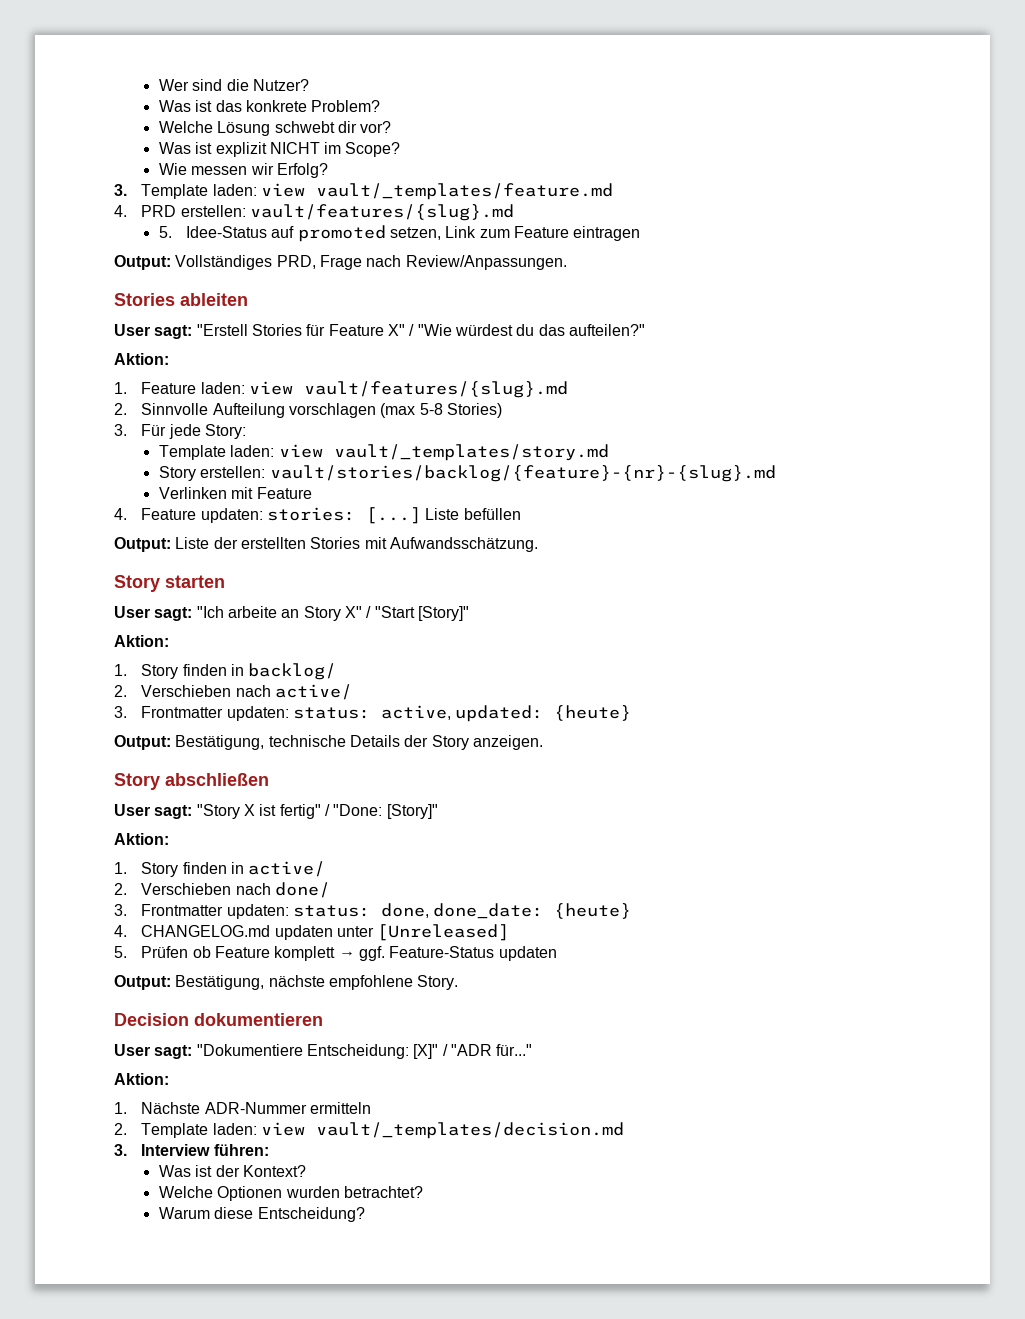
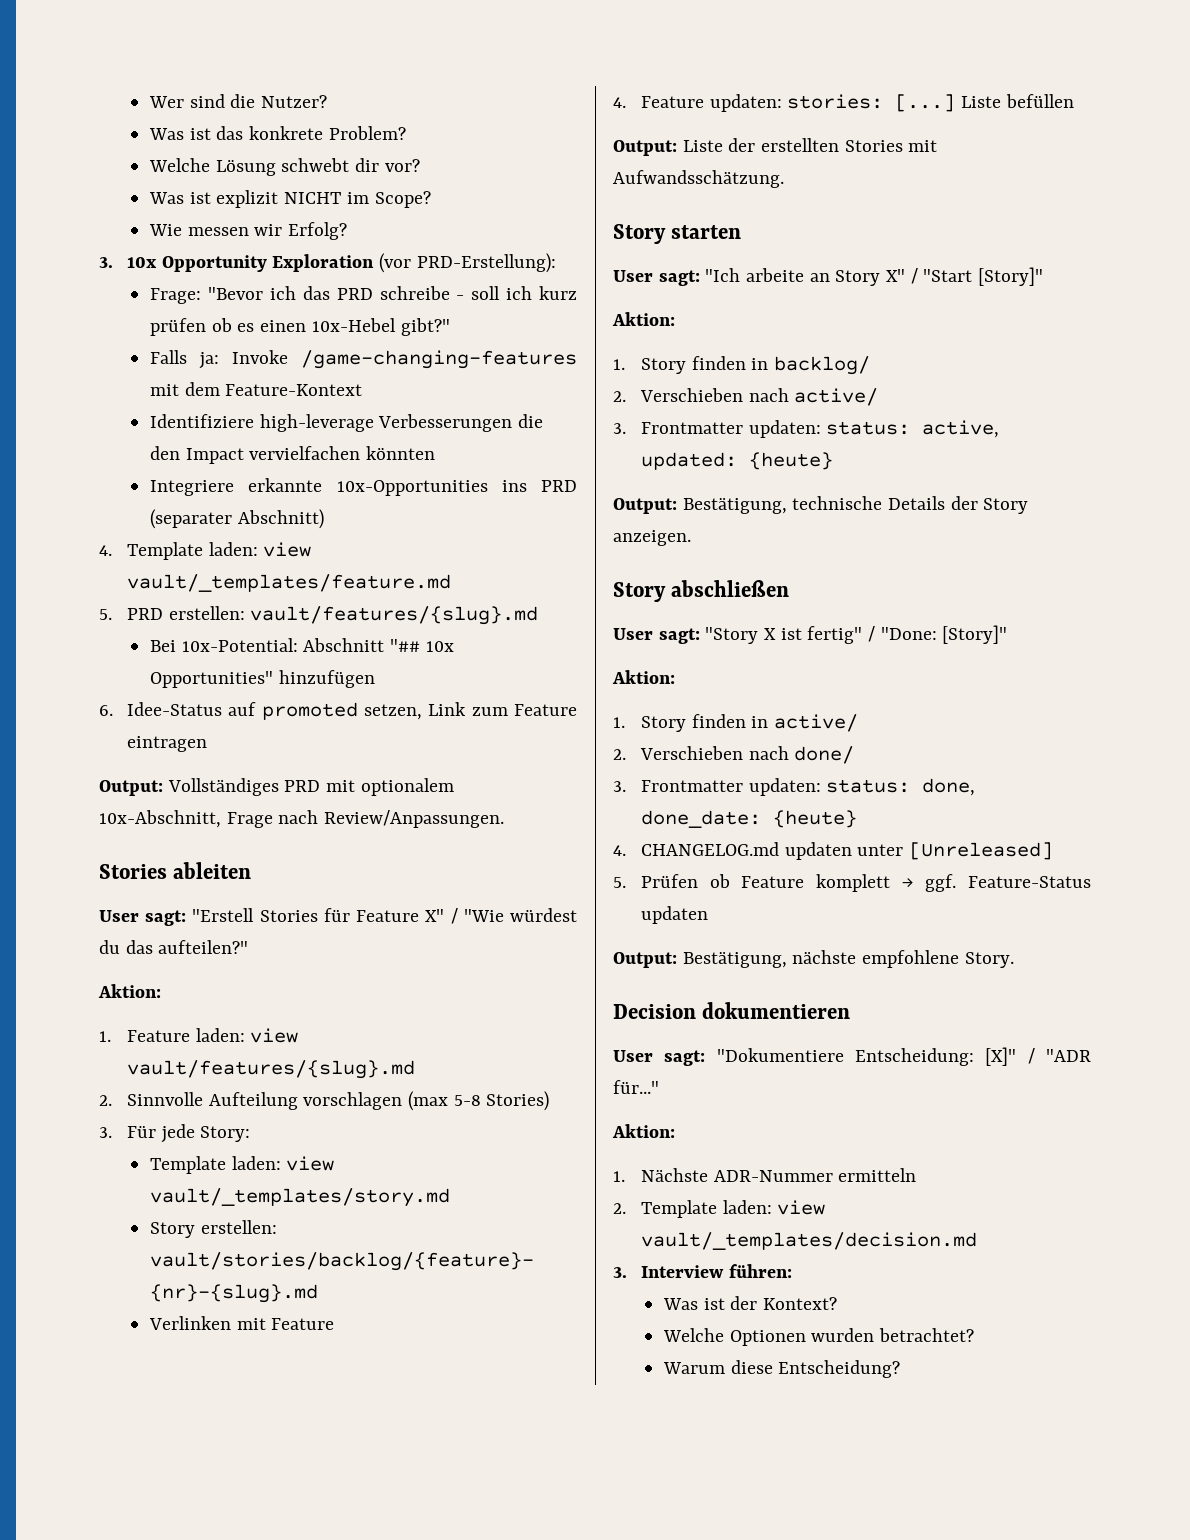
(127, 190) none -> [127,253,556,273] [150,286,577,304] [150,318,450,336] [150,350,577,369] [150,382,363,396] [150,414,544,432] [150,446,436,464] [150,478,577,496] [150,509,324,529] [99,545,112,556] 10x Opportunity Exploration (vor PRD-Erstellung): // Frage: "Bevor ich das PRD schreibe - soll ich kurz prüfen ob es einen 10x-Hebel gibt?" // Falls ja: Invoke /game-changing-features mit dem Feature-Kontext // Identifiziere high-leverage Verbesserungen die den Impact vervielfachen könnten // Integriere erkannte 10x-Opportunities ins PRD (separater Abschnitt) // 4.
[114,205,127,217] 4. -> [99,609,112,620] 5.
[158,226,172,238] 5. -> [150,638,454,652] [150,670,375,688] [99,705,113,716] Bei 10x-Potential: Abschnitt "## 10x Opportunities" hinzufügen // 6.
[276,255,316,269] PRD, -> [284,778,454,796] [99,810,221,828] PRD mit optionalem 10x-Abschnitt,

